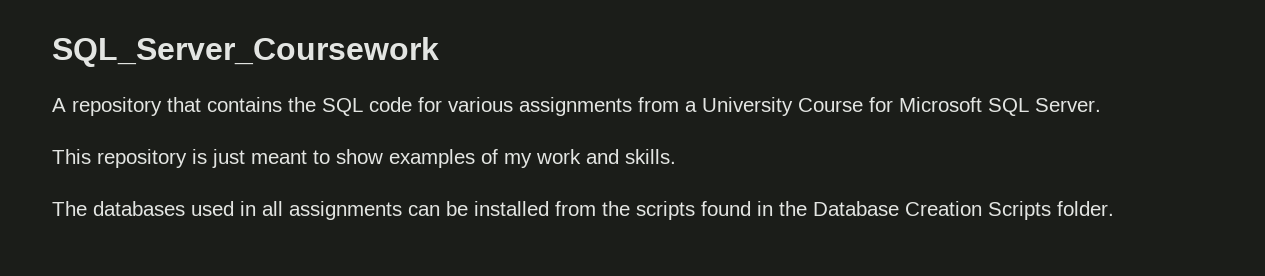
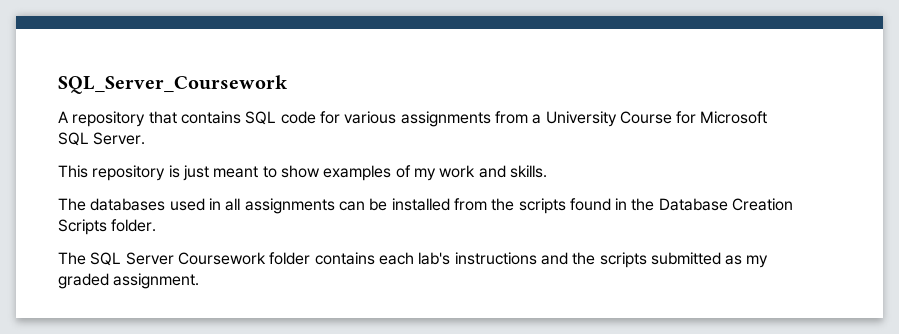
[288,97,316,112] the -> (241, 117) none
(1114, 208) none -> [58,252,769,268] [58,273,200,289] // The SQL Server Coursework folder contains each lab's instructions and the scripts submitted as my graded assignment.

